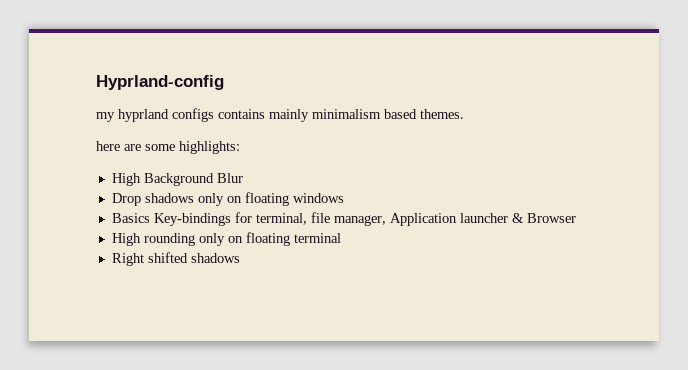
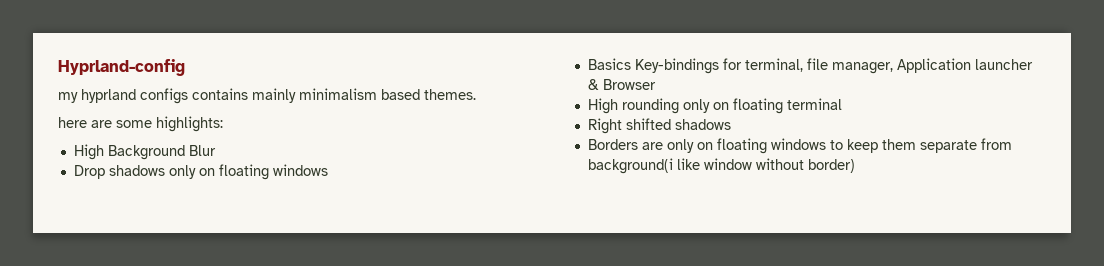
(240, 258) none -> [587,138,1012,154] [587,158,855,174] // Borders are only on floating windows to keep them separate from background(i like window without border)

